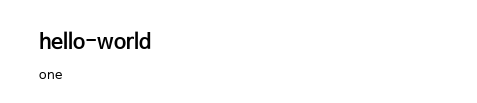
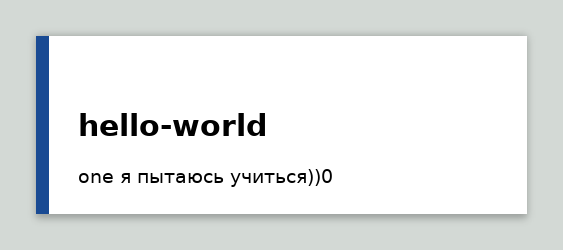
(62, 75) none -> [120,169,333,187] я пытаюсь учиться))0

